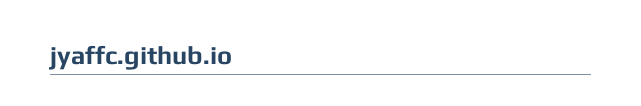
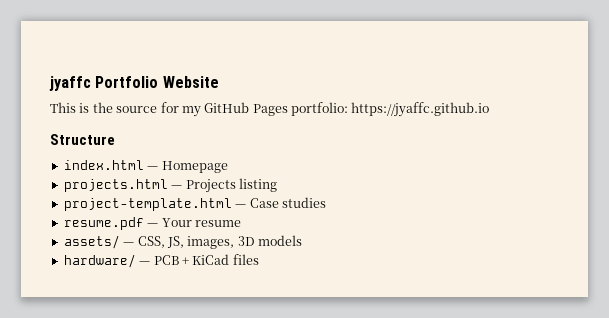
[49,45,232,70] jyaffc.github.io -> [49,76,219,91] [50,102,490,117] [50,134,115,145] [63,160,228,173] [63,178,277,193] [63,197,326,211] [63,217,241,230] [63,235,302,249] [63,254,259,268] jyaffc Portfolio Website // This is the source for my GitHub Pages portfolio: https://jyaffc.github.io // Structure // index.html — Homepage // projects.html — Projects listing // project-template.html — Case studies // resume.pdf — Your resume // assets/ — CSS, JS, images, 3D models // hardware/ — PCB + KiCad files

